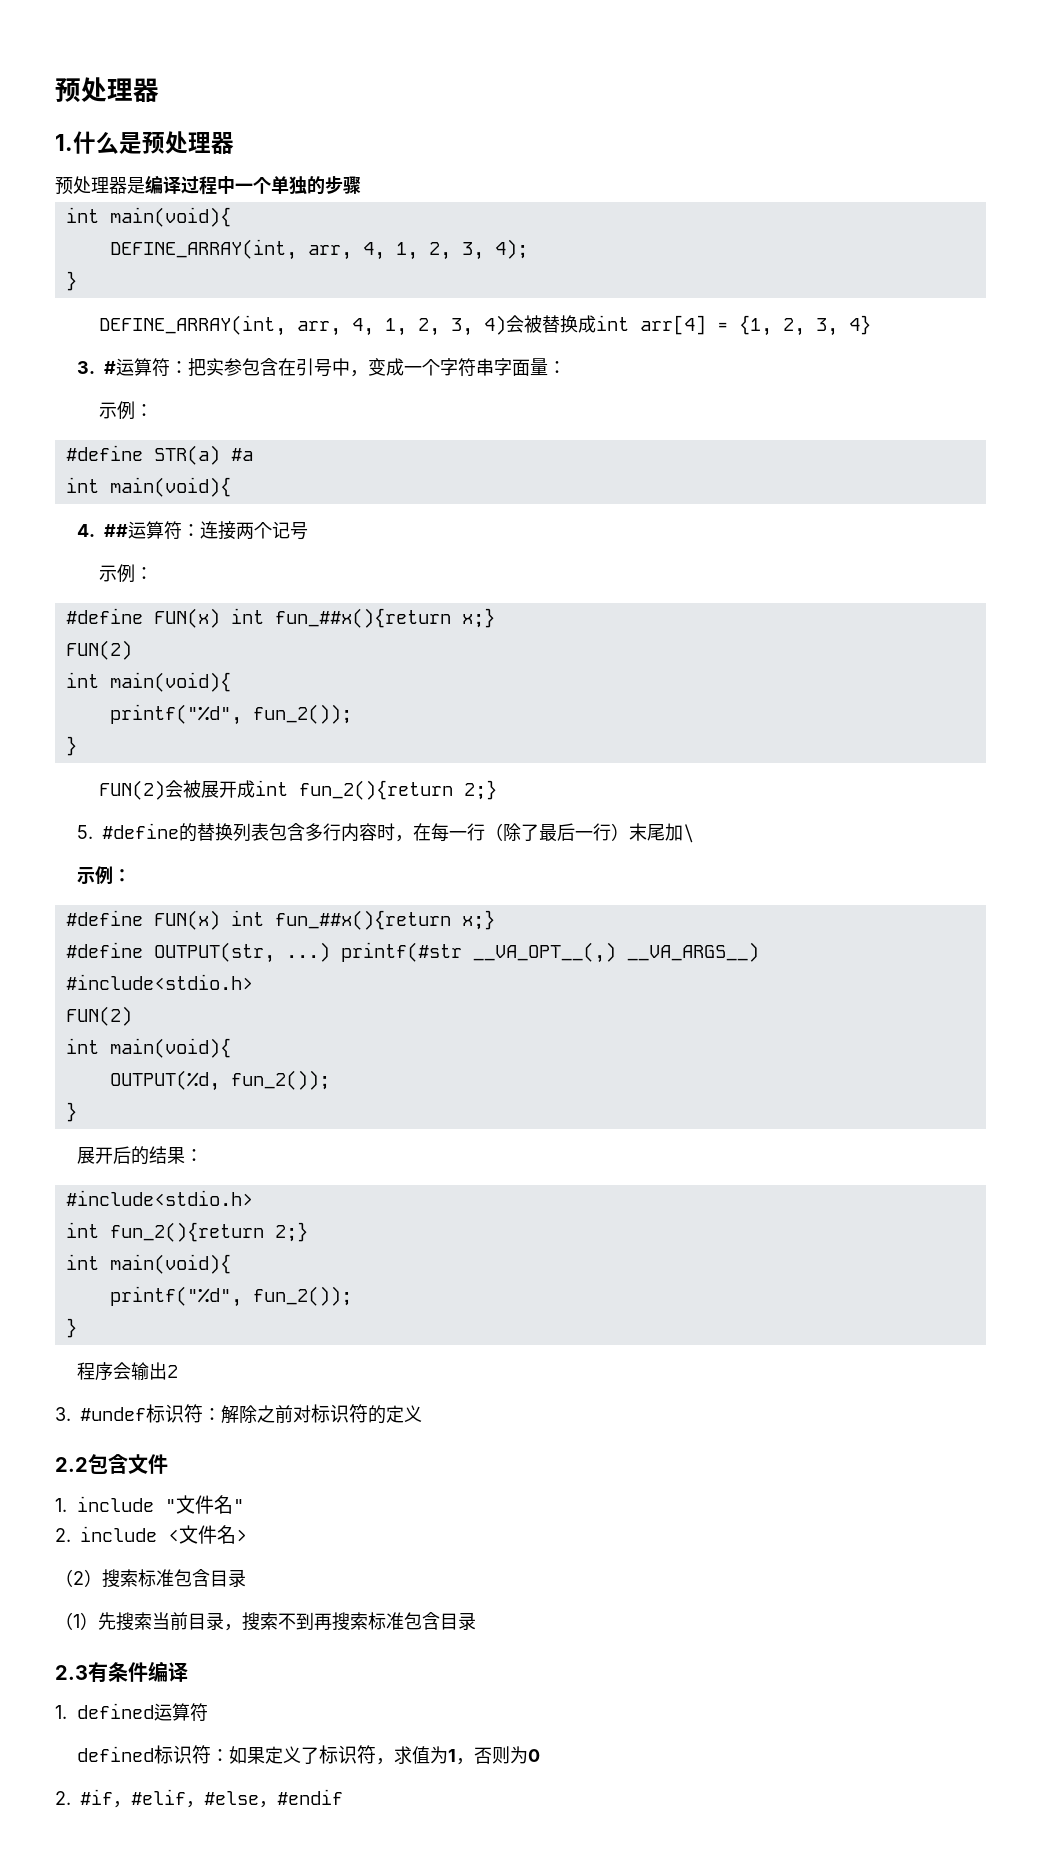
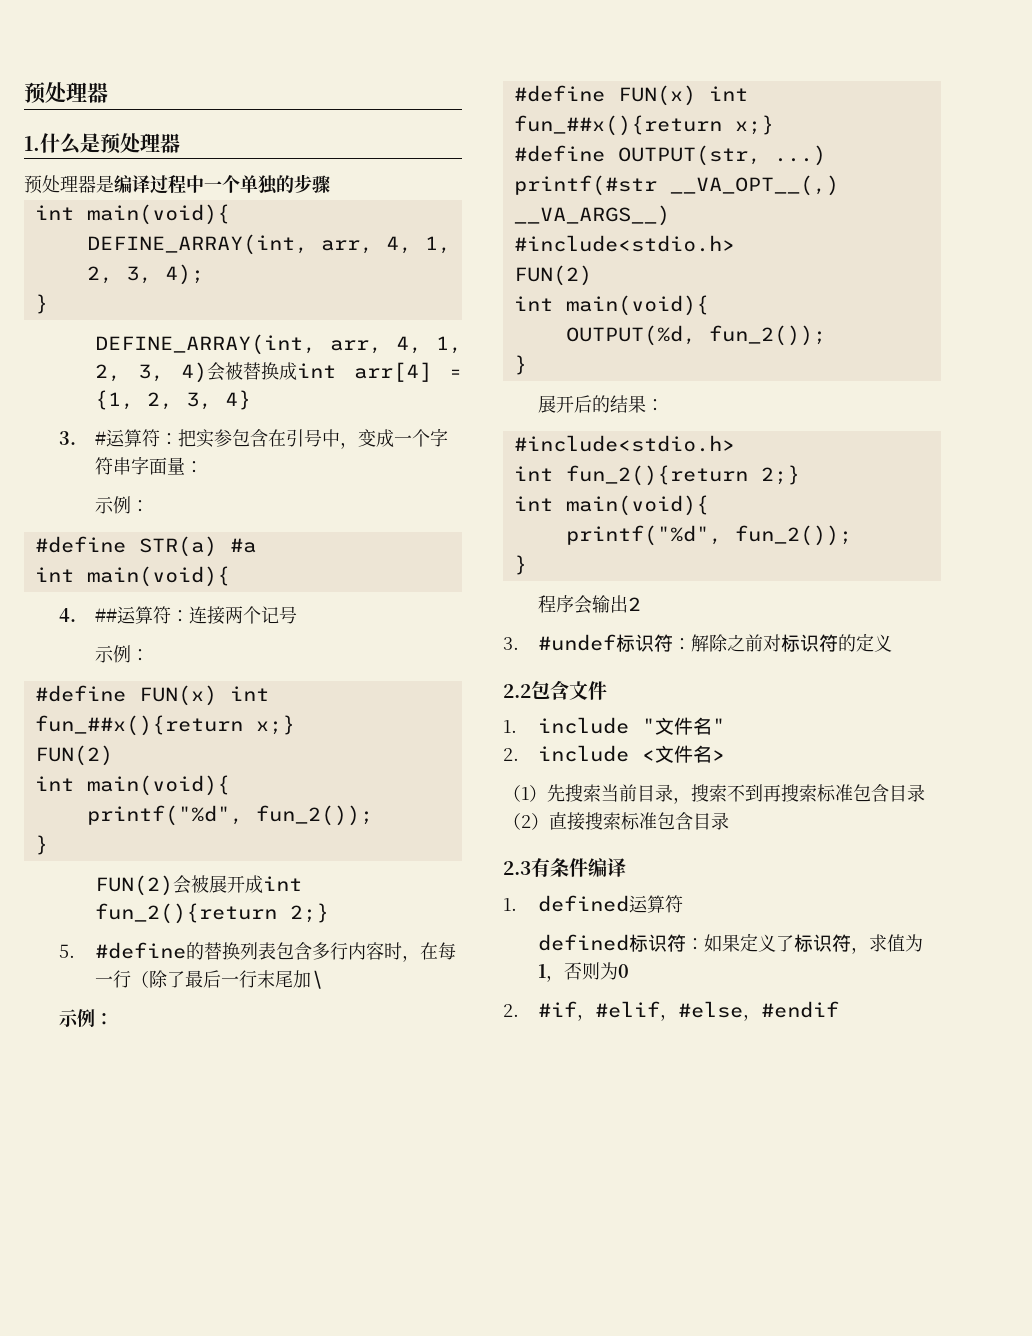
[610,823,629,841] ） -> (257, 979) none
[55,1569,246,1588] // （2）搜索标准包含目录 -> (726, 755) none
(476, 1621) none -> [503,812,729,831] （2）直接搜索标准包含目录

